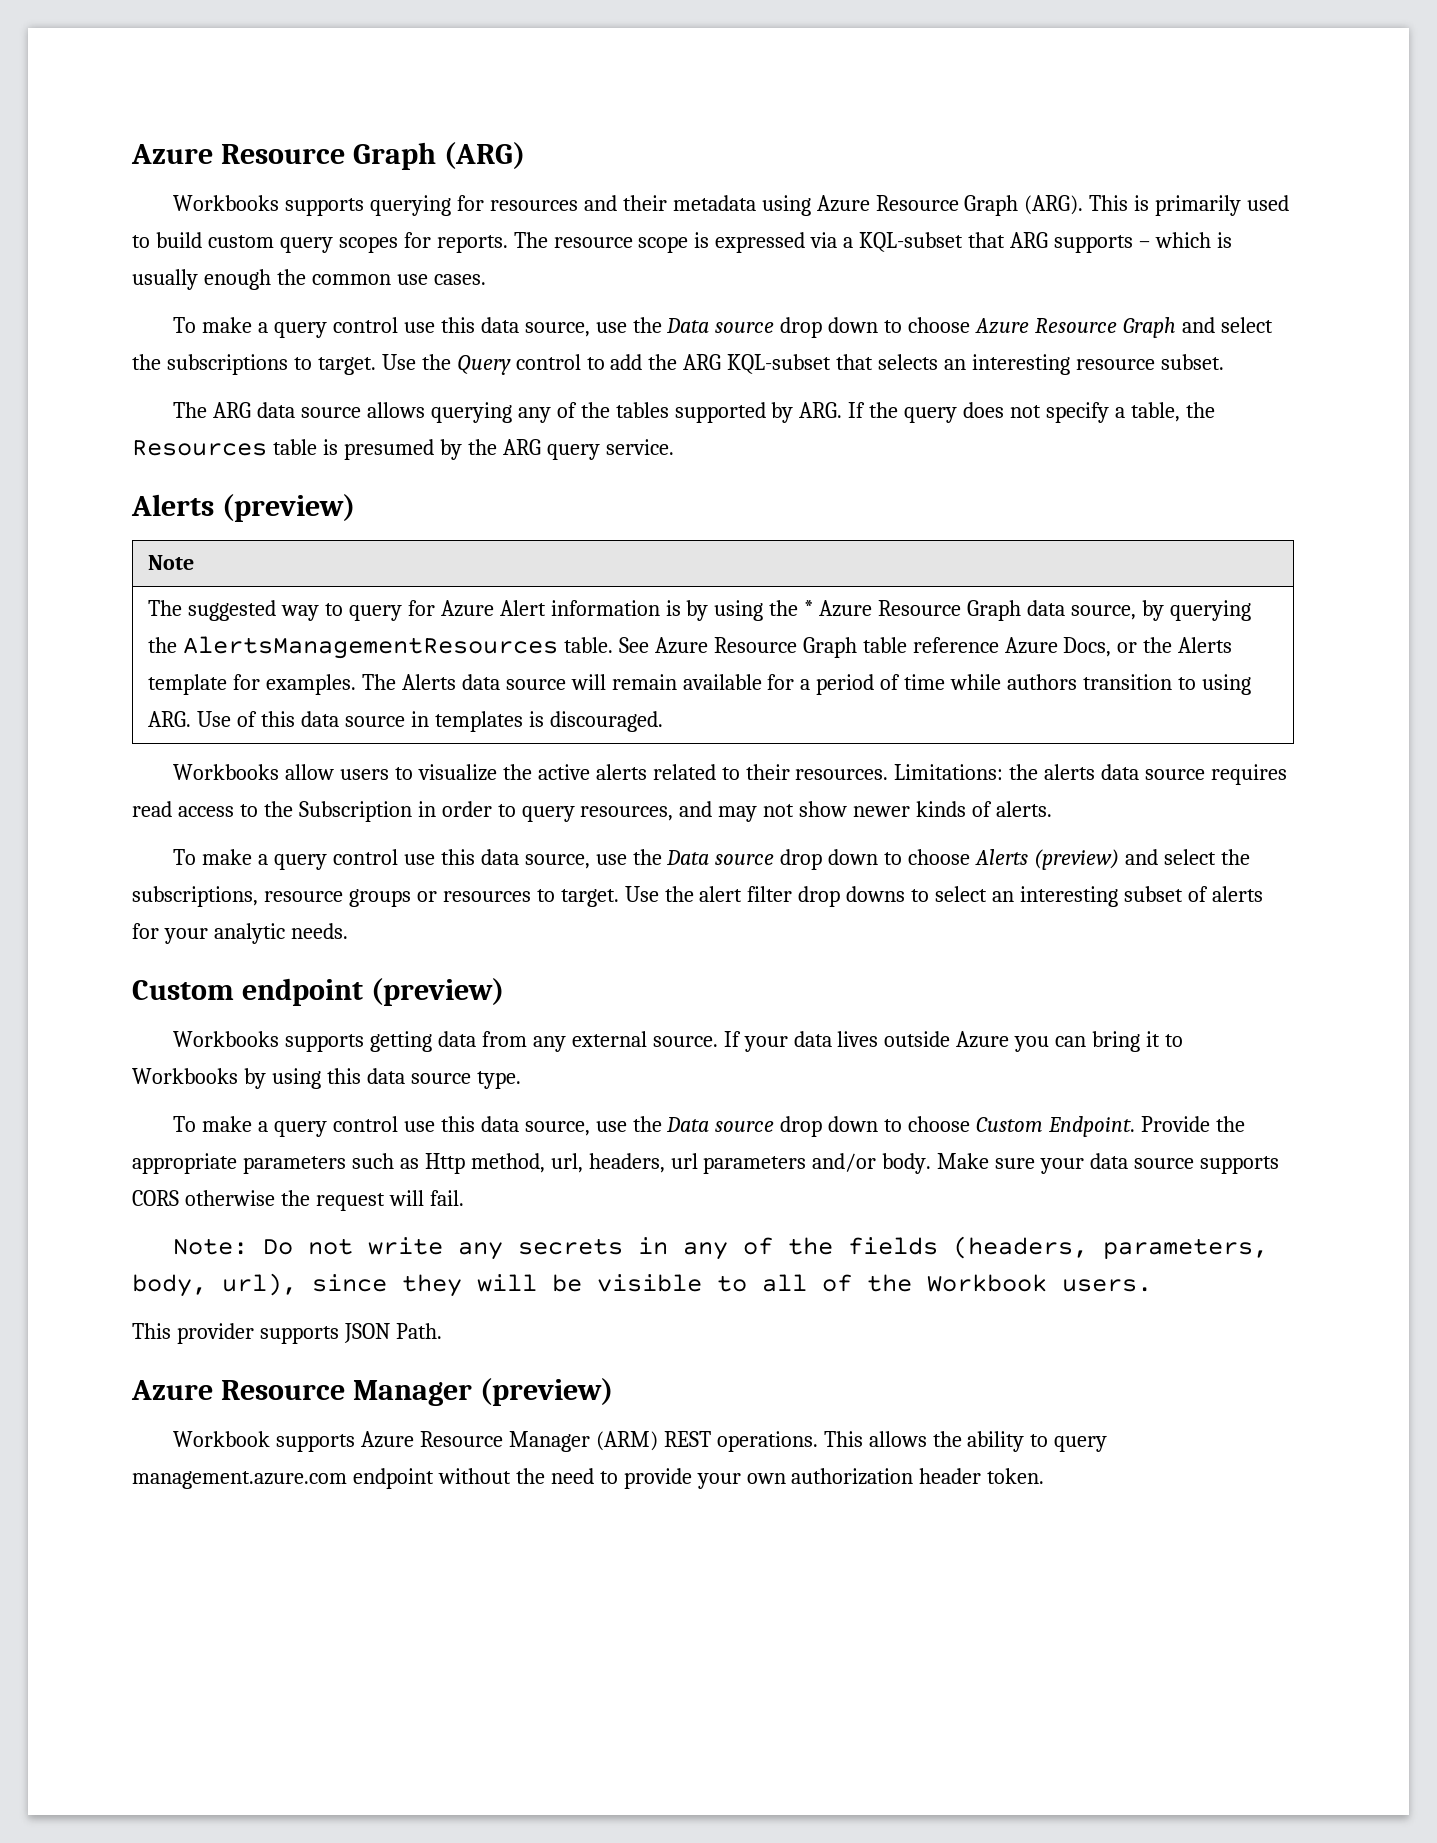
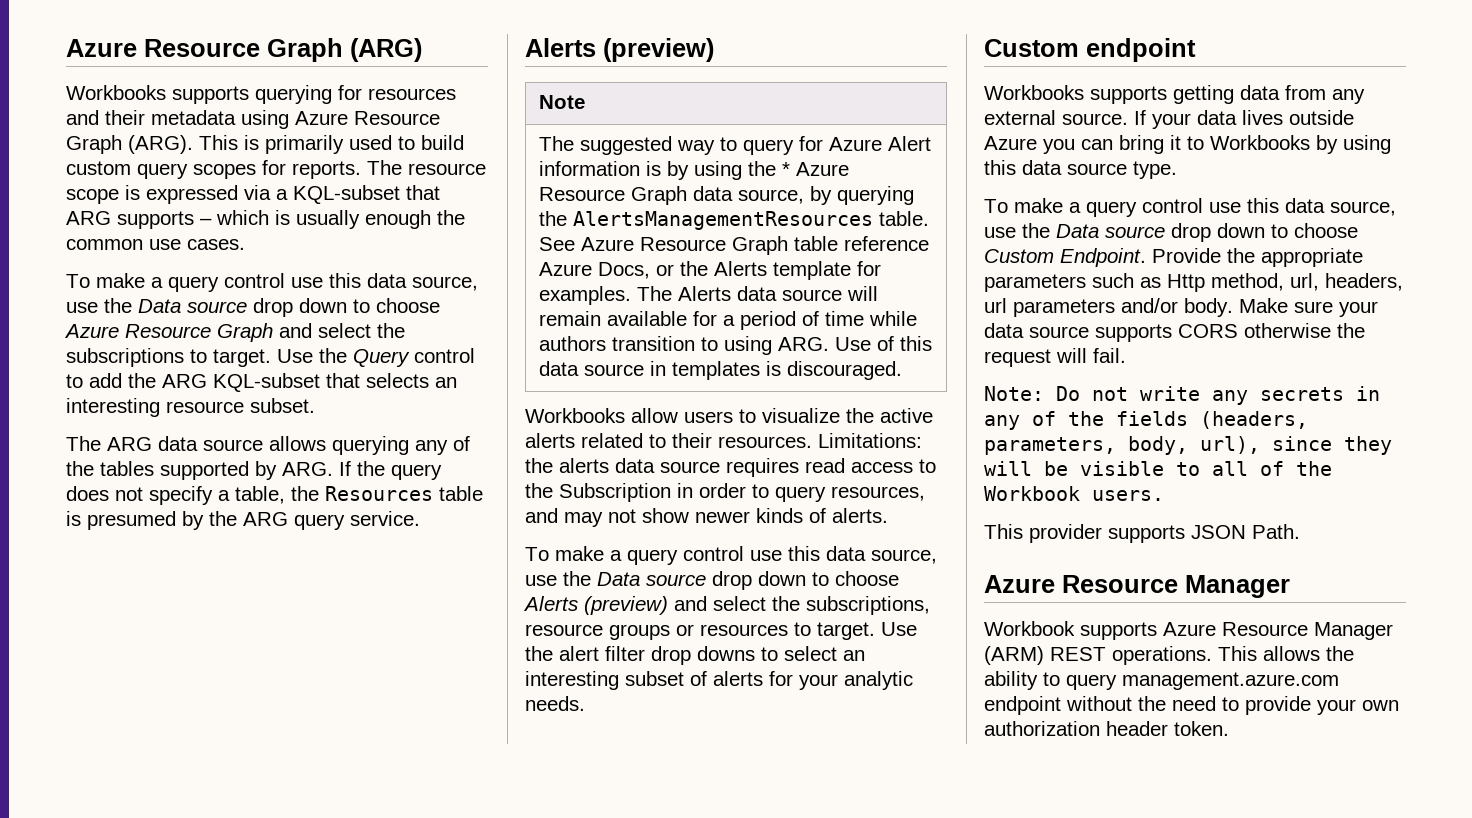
[370,978,504,1006] (preview) -> (1196, 50) none
[479,1378,613,1406] (preview) -> (1290, 586) none

